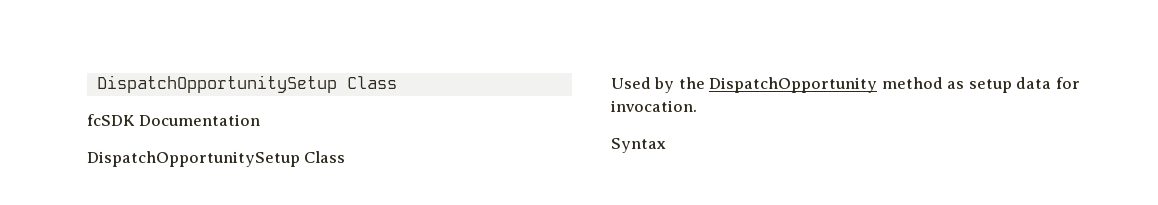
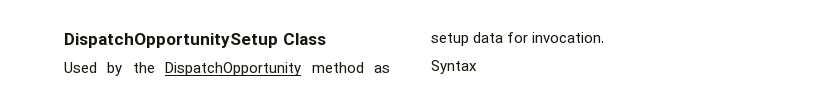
[96,75,397,93] [87,114,261,126] [87,151,346,167] DispatchOpportunitySetup Class // fcSDK Documentation // DispatchOpportunitySetup Class -> [64,33,326,48] DispatchOpportunitySetup Class

